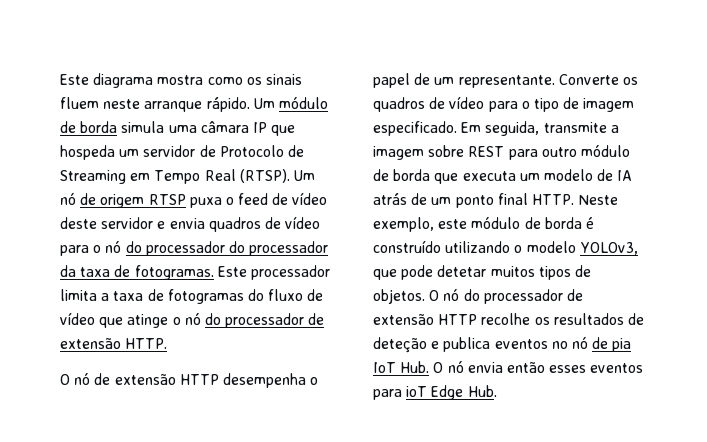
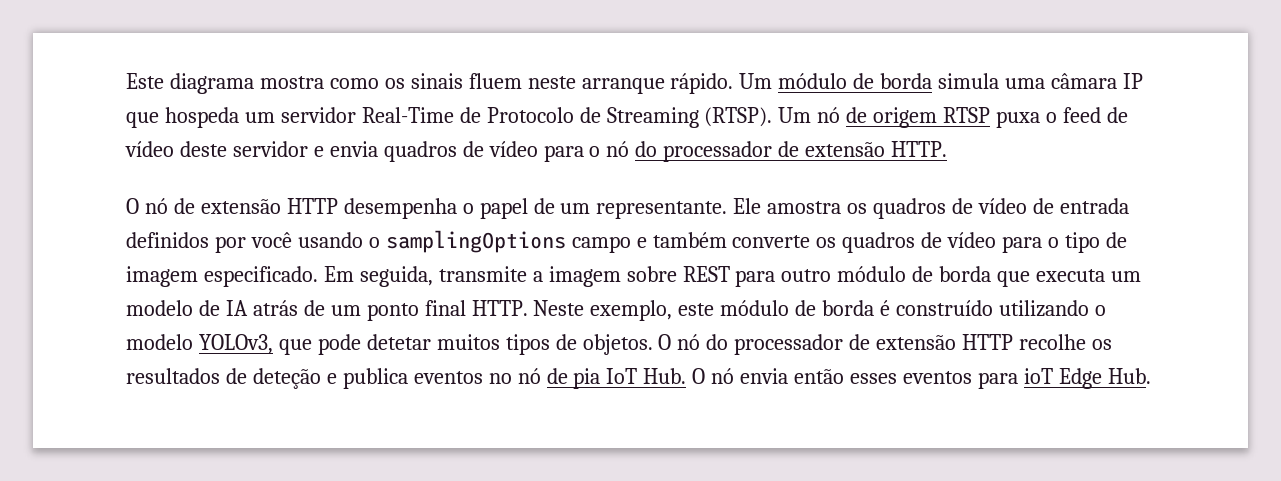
(196, 151) none -> [361,107,454,123] Real-Time
[130,169,236,184] em Tempo Real -> (699, 117) none
[228,241,329,256] [60,265,330,280] [60,289,324,304] [60,312,305,328] do processador da taxa de fotogramas. Este processador limita a taxa de fotogramas do fluxo de vídeo que atinge o nó do processador -> (773, 151) none
[558,74,619,85] Converte -> [733,198,1129,219] [126,230,811,253] Ele amostra os quadros de vídeo de entrada definidos por você usando o samplingOptions campo e também converte

